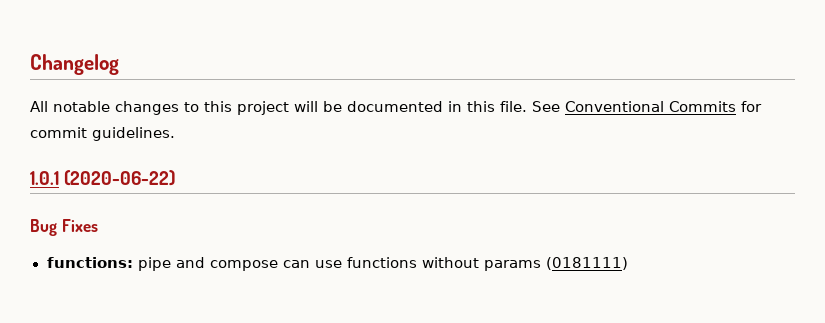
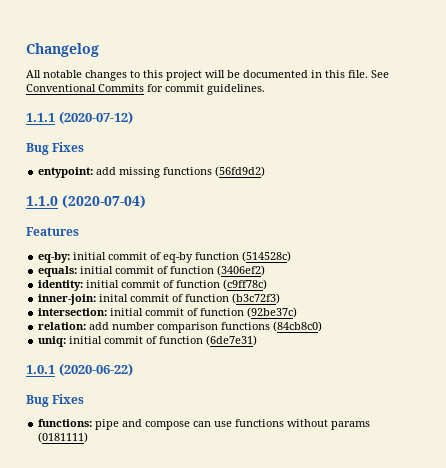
(175, 134) none -> [26,111,133,124] [26,142,85,155] [38,166,266,178] [26,195,146,208] [26,227,79,236] [38,251,292,263] [38,265,266,277] [38,279,268,291] [38,293,281,305] [38,307,298,318] [38,321,323,333] [38,335,258,347] // 1.1.1 (2020-07-12) // Bug Fixes // entypoint: add missing functions (56fd9d2) // 1.1.0 (2020-07-04) // Features // eq-by: initial commit of eq-by function (514528c) // equals: initial commit of function (3406ef2) // identity: initial commit of function (c9ff78c) // inner-join: inital commit of function (b3c72f3) // intersection: initial commit of function (92be37c) // relation: add number comparison functions (84cb8c0) // uniq: initial commit of function (6de7e31)

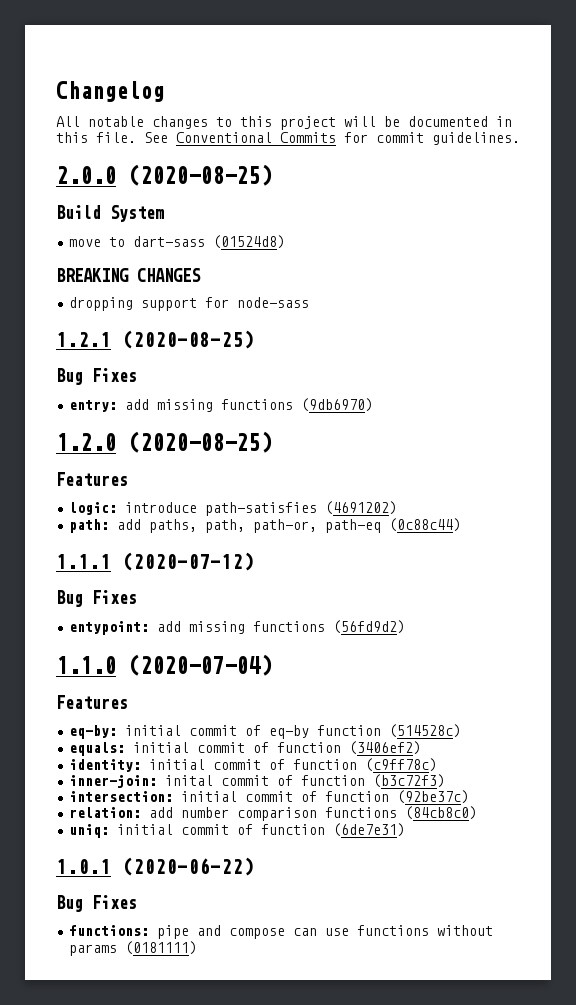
(265, 89) none -> [56,164,272,186] [56,205,164,222] [69,235,286,249] [56,268,201,282] [69,297,310,311] [56,330,254,349] [56,368,137,385] [69,398,374,412] [56,431,272,453] [56,472,128,486] [69,501,398,516] [69,518,462,533] // 2.0.0 (2020-08-25) // Build System // move to dart-sass (01524d8) // BREAKING CHANGES // dropping support for node-sass // 1.2.1 (2020-08-25) // Bug Fixes // entry: add missing functions (9db6970) // 1.2.0 (2020-08-25) // Features // logic: introduce path-satisfies (4691202) // path: add paths, path, path-or, path-eq (0c88c44)

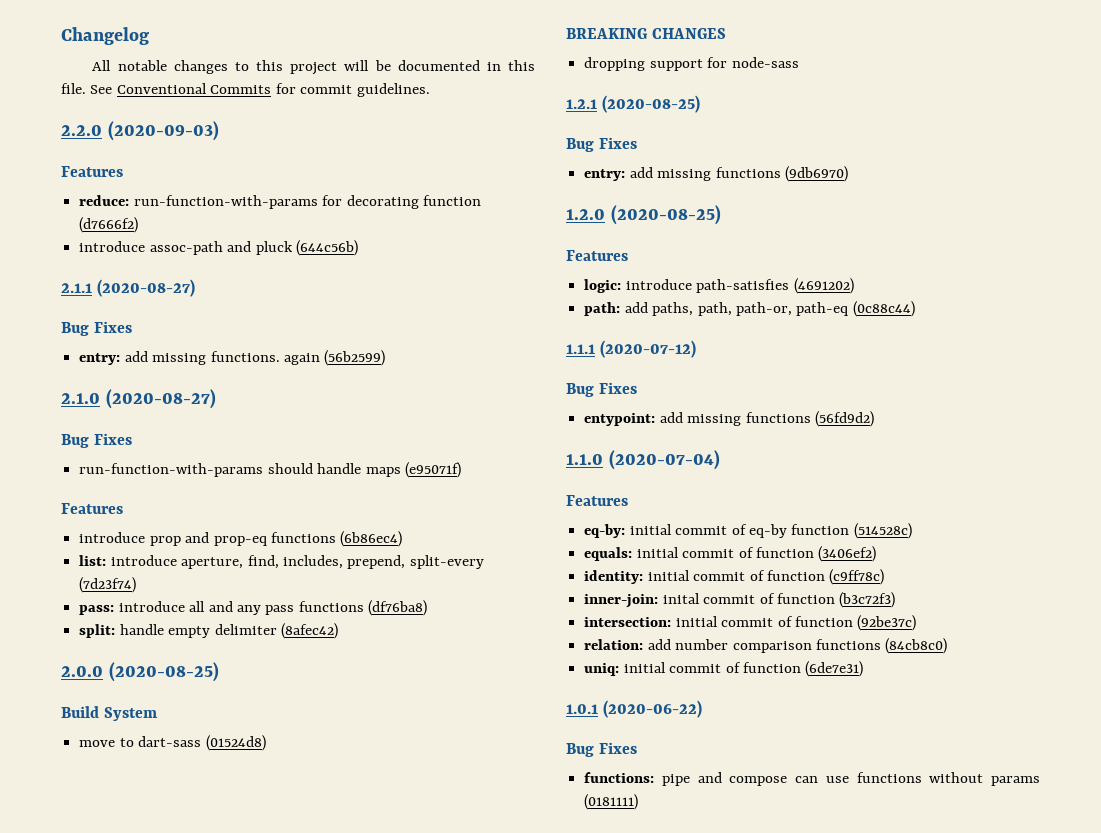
(520, 138) none -> [61,121,219,141] [61,166,123,177] [79,195,481,209] [79,217,139,233] [79,240,358,256] [61,279,196,297] [61,321,132,336] [79,350,386,366] [61,389,216,409] [61,433,132,448] [79,462,461,478] [61,503,123,514] [79,531,403,547] [79,555,484,569] [79,577,137,593] [79,600,428,616] [79,623,338,639] // 2.2.0 (2020-09-03) // Features // reduce: run-function-with-params for decorating function (d7666f2) // introduce assoc-path and pluck (644c56b) // 2.1.1 (2020-08-27) // Bug Fixes // entry: add missing functions. again (56b2599) // 2.1.0 (2020-08-27) // Bug Fixes // run-function-with-params should handle maps (e95071f) // Features // introduce prop and prop-eq functions (6b86ec4) // list: introduce aperture, find, includes, prepend, split-every (7d23f74) // pass: introduce all and any pass functions (df76ba8) // split: handle empty delimiter (8afec42)

